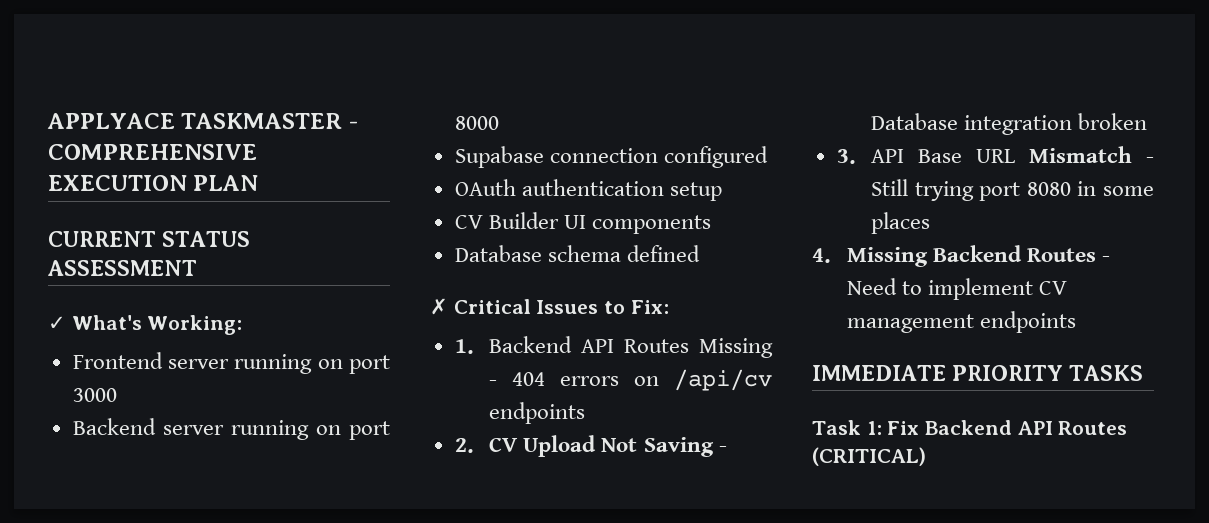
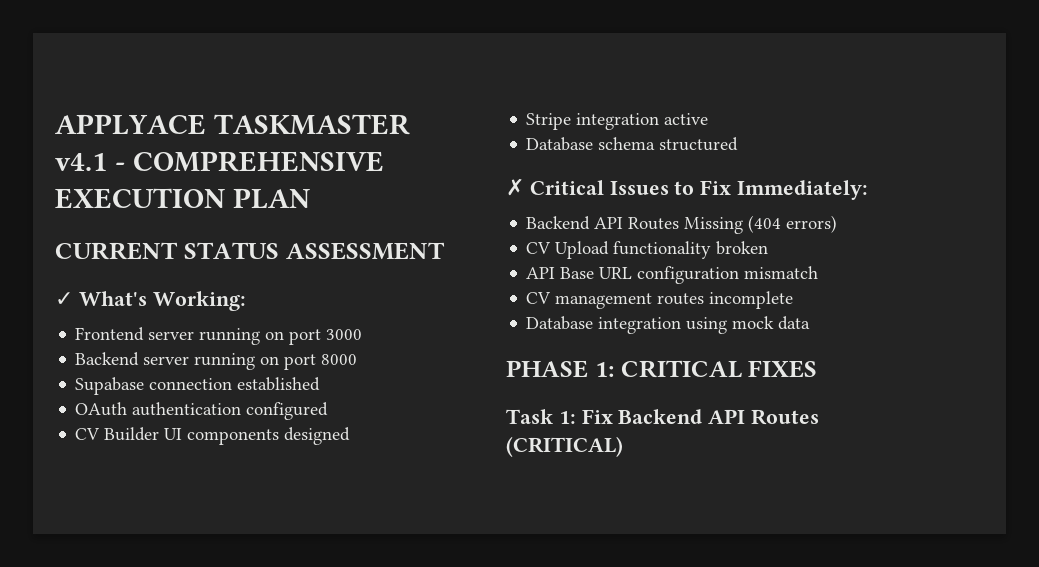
(343, 121) none -> [55,153,107,171] v4.1
[663,146,768,168] configured -> [237,377,321,391] established
[669,182,722,201] setup -> [246,402,329,420] configured
(711, 224) none -> [284,427,351,445] [526,113,709,130] designed // Stripe integration active
[626,245,700,262] defined -> [659,137,739,151] structured
[630,300,669,314] [454,339,474,354] Fix: // 1. -> [700,180,869,200] Fix Immediately: //
[489,369,772,391] [489,402,586,424] [454,435,727,457] [871,113,1073,135] - 404 errors on /api/cv endpoints // 2. CV Upload Not Saving - Database integration -> [748,215,838,233] [526,241,712,259] (404 errors) // CV Upload functionality
[836,149,856,164] 3. -> (769, 248) none
[1029,146,1154,163] [871,179,1154,201] [871,212,931,234] [812,245,1110,267] [846,278,1067,300] [846,311,1076,333] [812,365,1144,381] Mismatch - Still trying port 8080 in some places // 4. Missing Backend Routes - Need to implement CV management endpoints // IMMEDIATE PRIORITY TASKS -> [637,266,819,284] [526,291,794,309] [526,316,811,334] [506,360,818,378] configuration mismatch // CV management routes incomplete // Database integration using mock data // PHASE 1: CRITICAL FIXES

